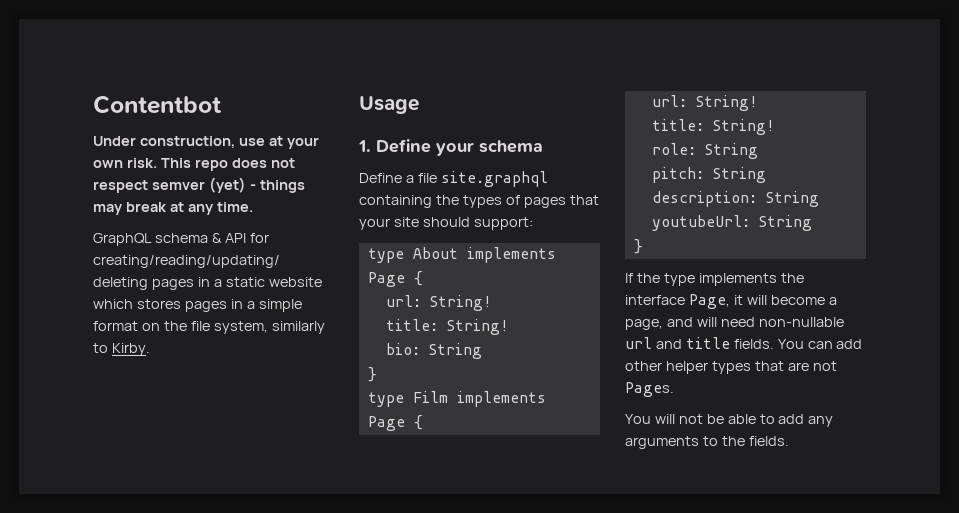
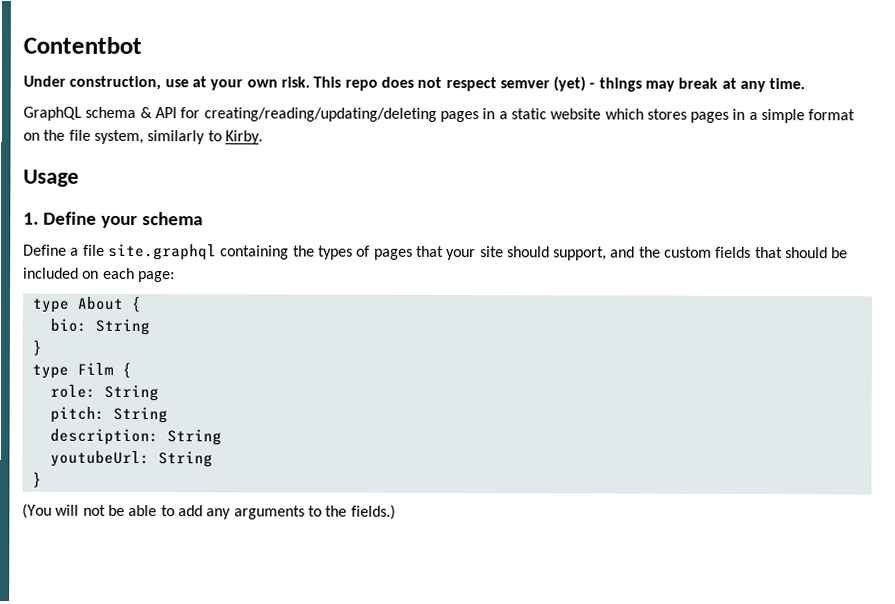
[473,217,533,230] support: -> [553,246,849,261] [23,267,175,283] support, and the custom fields that should be included on each page:
[466,247,556,263] [367,271,423,287] [385,295,492,311] [385,319,509,335] implements Page { // url: String! // title: String! -> [130,296,142,313] {
[456,391,546,407] [367,415,423,431] [651,95,758,111] [651,119,775,135] implements Page { // url: String! // title: String! -> [121,361,132,379] {
[625,273,804,286] [625,294,837,309] [625,317,844,330] [625,337,863,349] [625,361,837,374] [625,382,674,397] [625,414,651,424] If the type implements the interface Page, it will become a page, and will need non-nullable url and title fields. You can add other helper types that are not Pages. // You -> [22,503,52,519] (You
[748,436,789,446] fields. -> [350,504,396,520] fields.)

